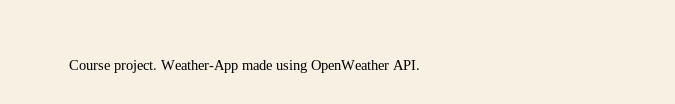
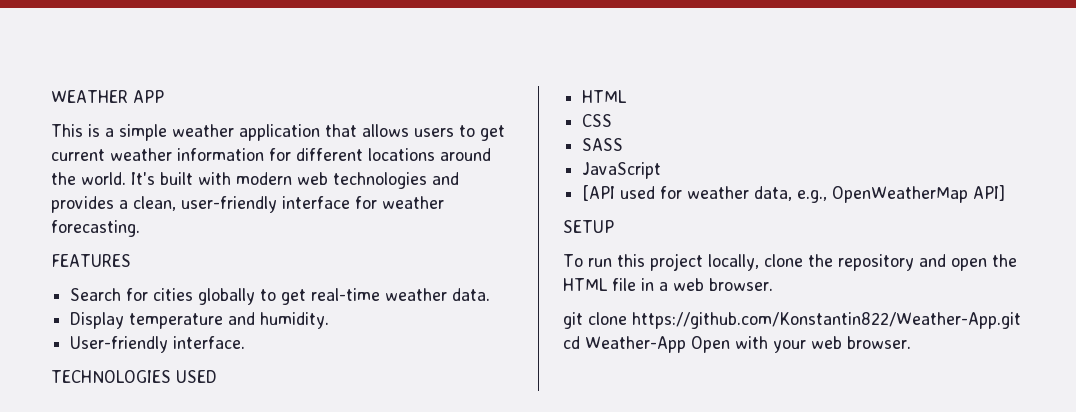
[69,60,420,73] Course project. Weather-App made using OpenWeather API. -> [51,90,164,103] [51,124,505,141] [51,148,491,161] [51,172,459,189] [51,196,444,213] [51,220,140,237] [51,254,131,267] [70,288,491,305] [70,312,330,329] [70,336,246,353] [51,370,217,383] [582,90,628,103] [582,114,613,127] [582,138,624,151] [582,162,662,179] [582,185,1006,203] [563,220,614,233] [563,253,1017,271] [563,278,773,291] [563,312,1021,329] [563,336,911,353] WEATHER APP // This is a simple weather application that allows users to get current weather information for different locations around the world. It's built with modern web technologies and provides a clean, user-friendly interface for weather forecasting. // FEATURES // Search for cities globally to get real-time weather data. // Display temperature and humidity. // User-friendly interface. // TECHNOLOGIES USED // HTML // CSS // SASS // JavaScript // [API used for weather data, e.g., OpenWeatherMap API] // SETUP // To run this project locally, clone the repository and open the HTML file in a web browser. // git clone https://github.com/Konstantin822/Weather-App.git cd Weather-App Open with your web browser.

